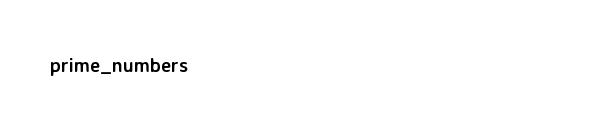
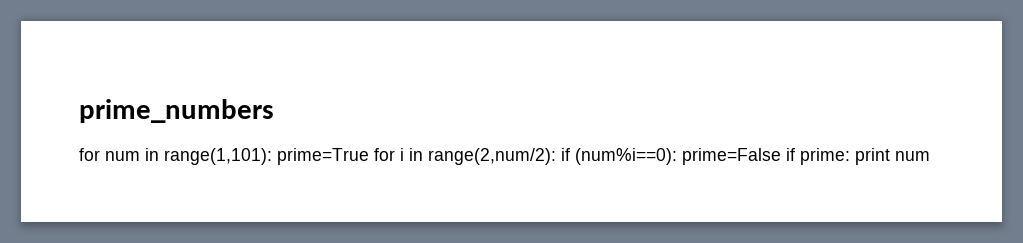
(188, 67) none -> [79,148,930,165] // for num in range(1,101): prime=True for i in range(2,num/2): if (num%i==0): prime=False if prime: print num

